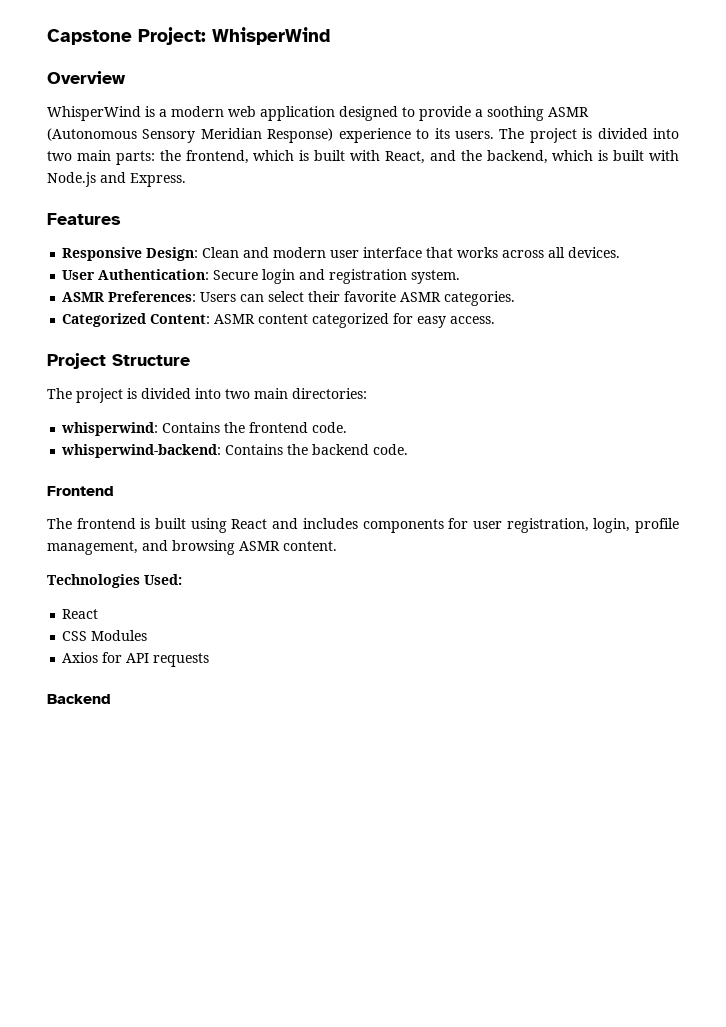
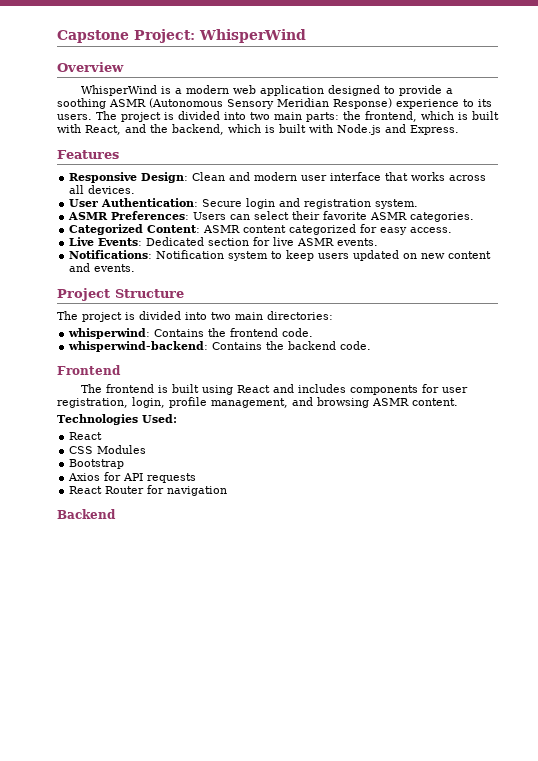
(496, 320) none -> [69,237,379,246] [69,250,492,261] [69,263,136,272] // Live Events: Dedicated section for live ASMR events. // Notifications: Notification system to keep users updated on new content and events.
(148, 635) none -> [69,459,125,469] // Bootstrap
(210, 660) none -> [69,485,228,496] // React Router for navigation

